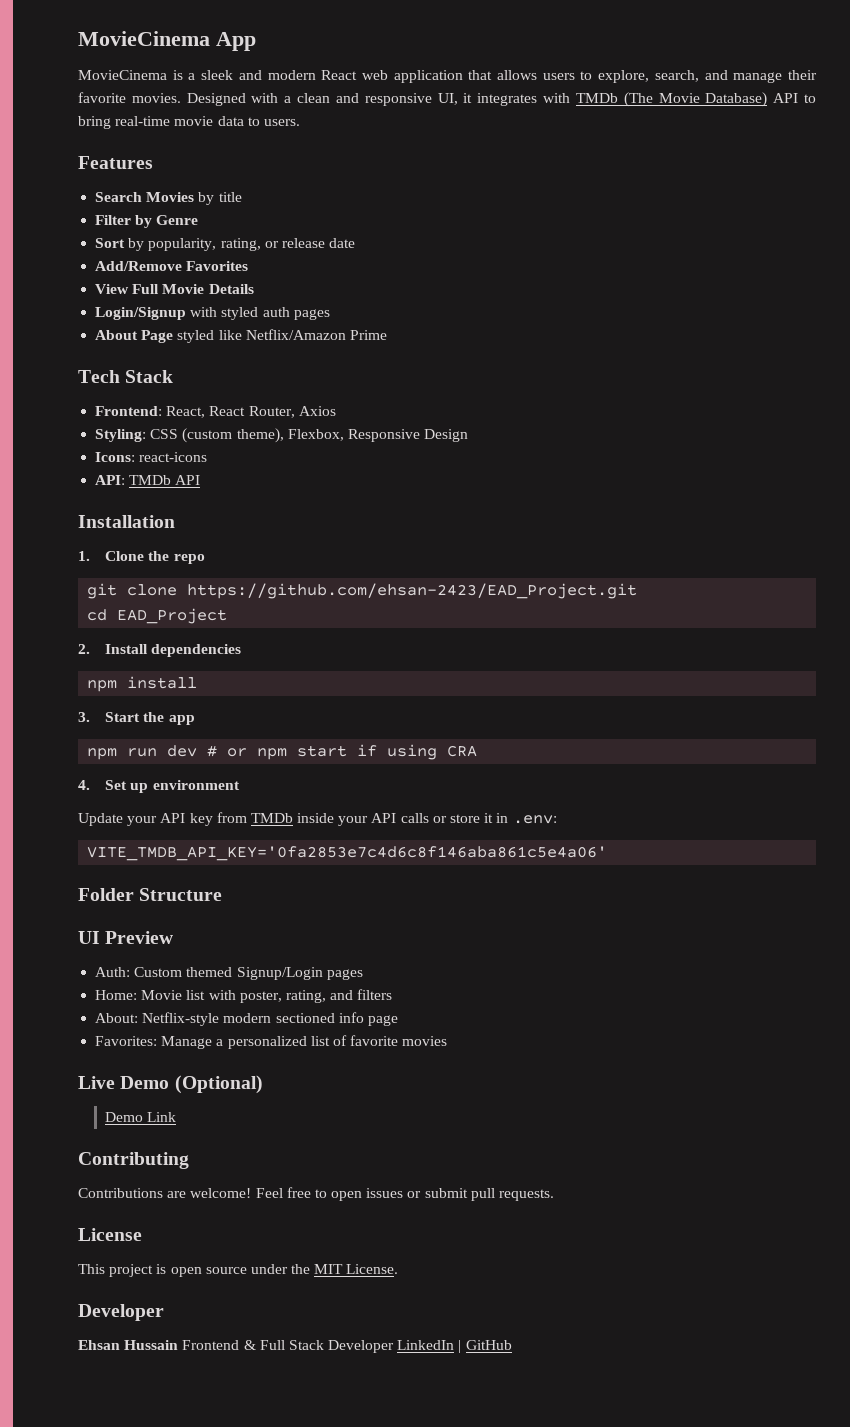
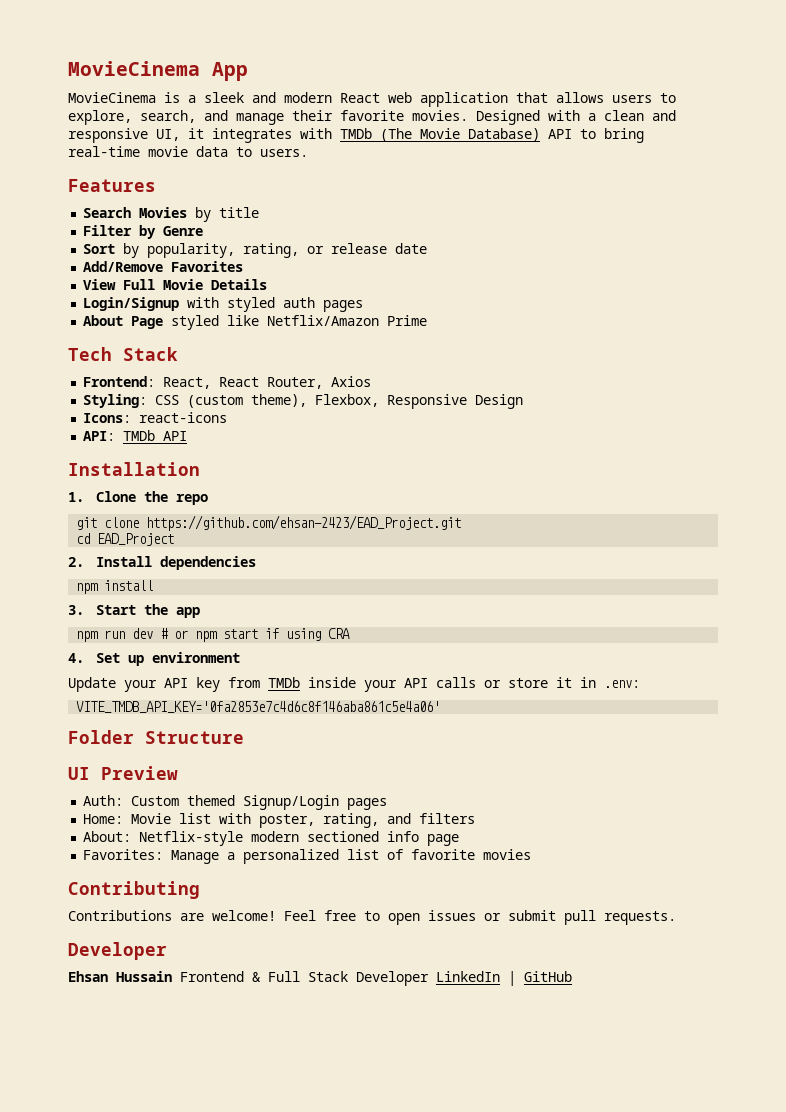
[78,1075,263,1094] [105,1112,177,1122] // Live Demo (Optional) // Demo Link -> (532, 854) none
[78,1228,142,1241] [78,1264,399,1277] // License // This project is open source under the MIT License. -> (676, 918) none

